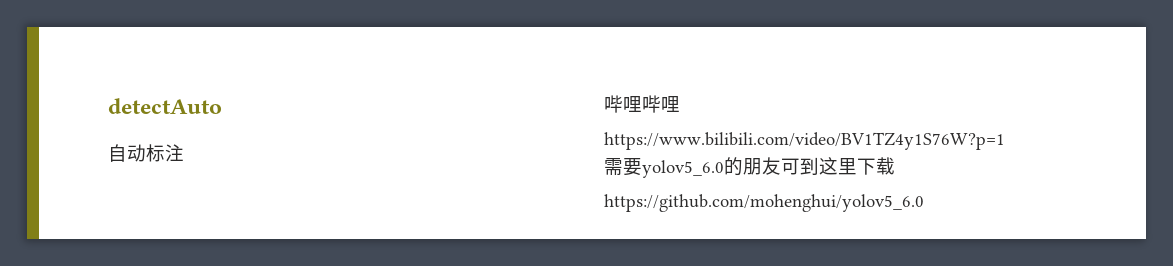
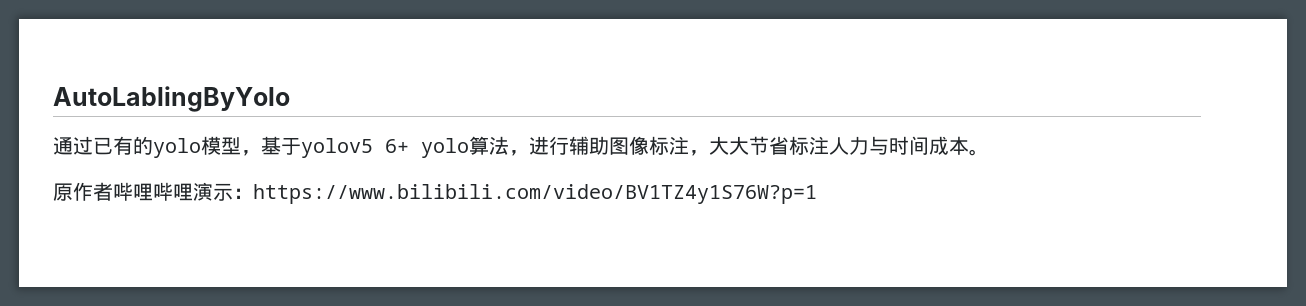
[108,98,222,114] [108,144,184,162] detectAuto // 自动标注 // -> [53,86,290,112] [53,136,989,158] [53,182,113,201] AutoLablingByYolo // 通过已有的yolo模型，基于yolov5 6+ yolo算法，进行辅助图像标注，大大节省标注人力与时间成本。 // 原作者
(680, 104) // -> [193,182,253,201] 演示：
[604,157,895,178] [604,194,924,212] // 需要yolov5_6.0的朋友可到这里下载 // https://github.com/mohenghui/yolov5_6.0 -> (817, 194) none

